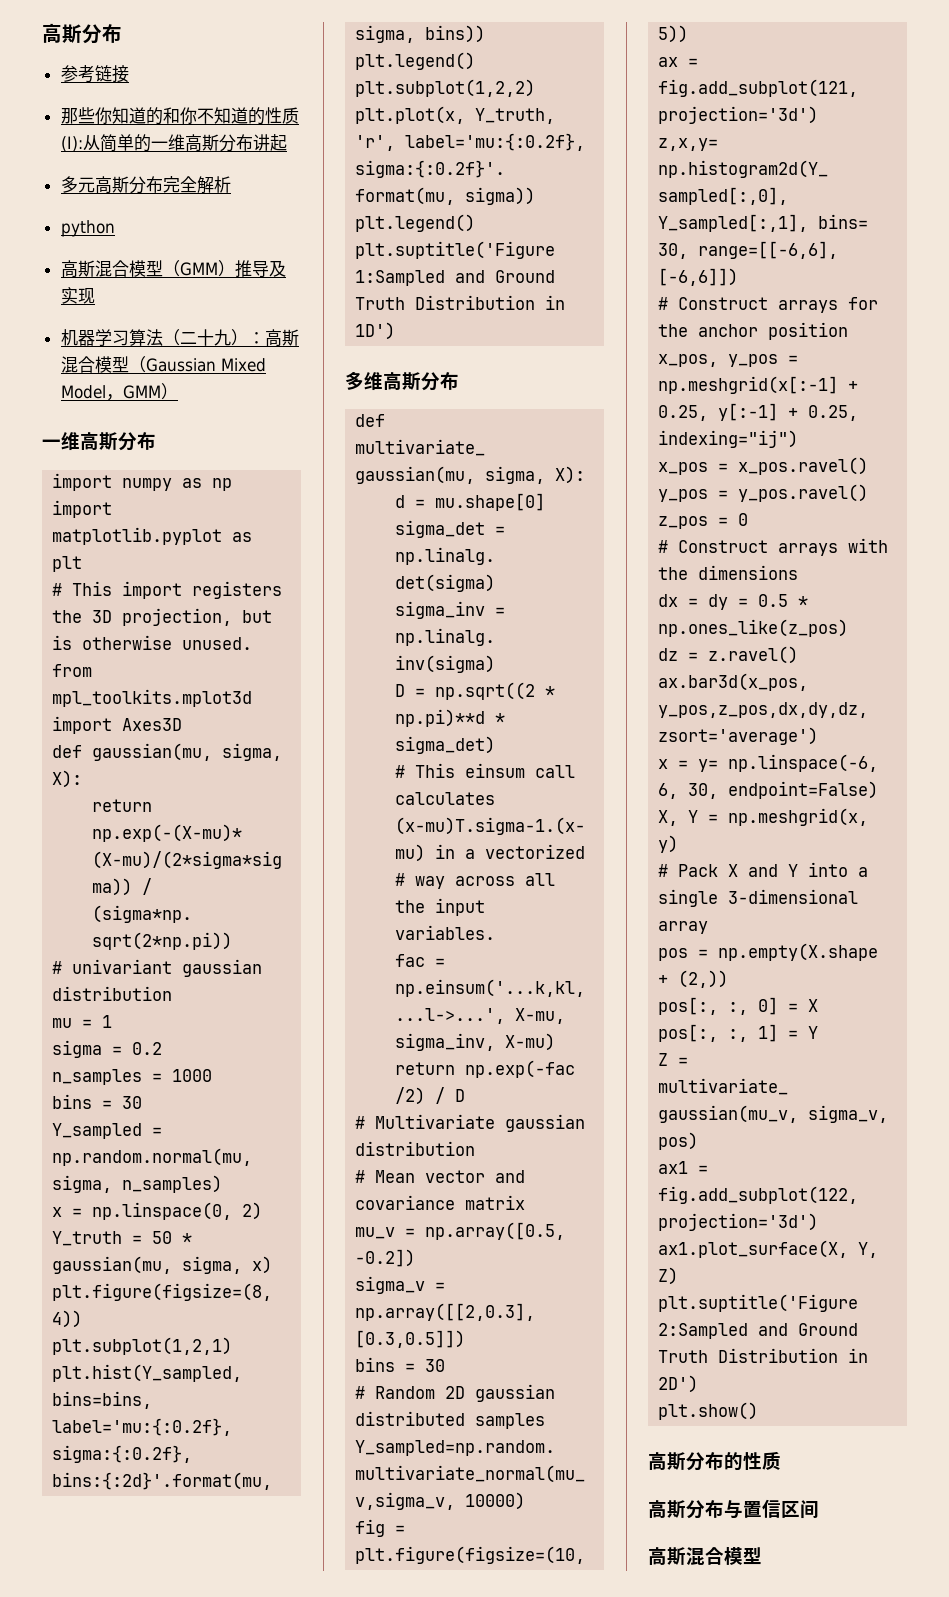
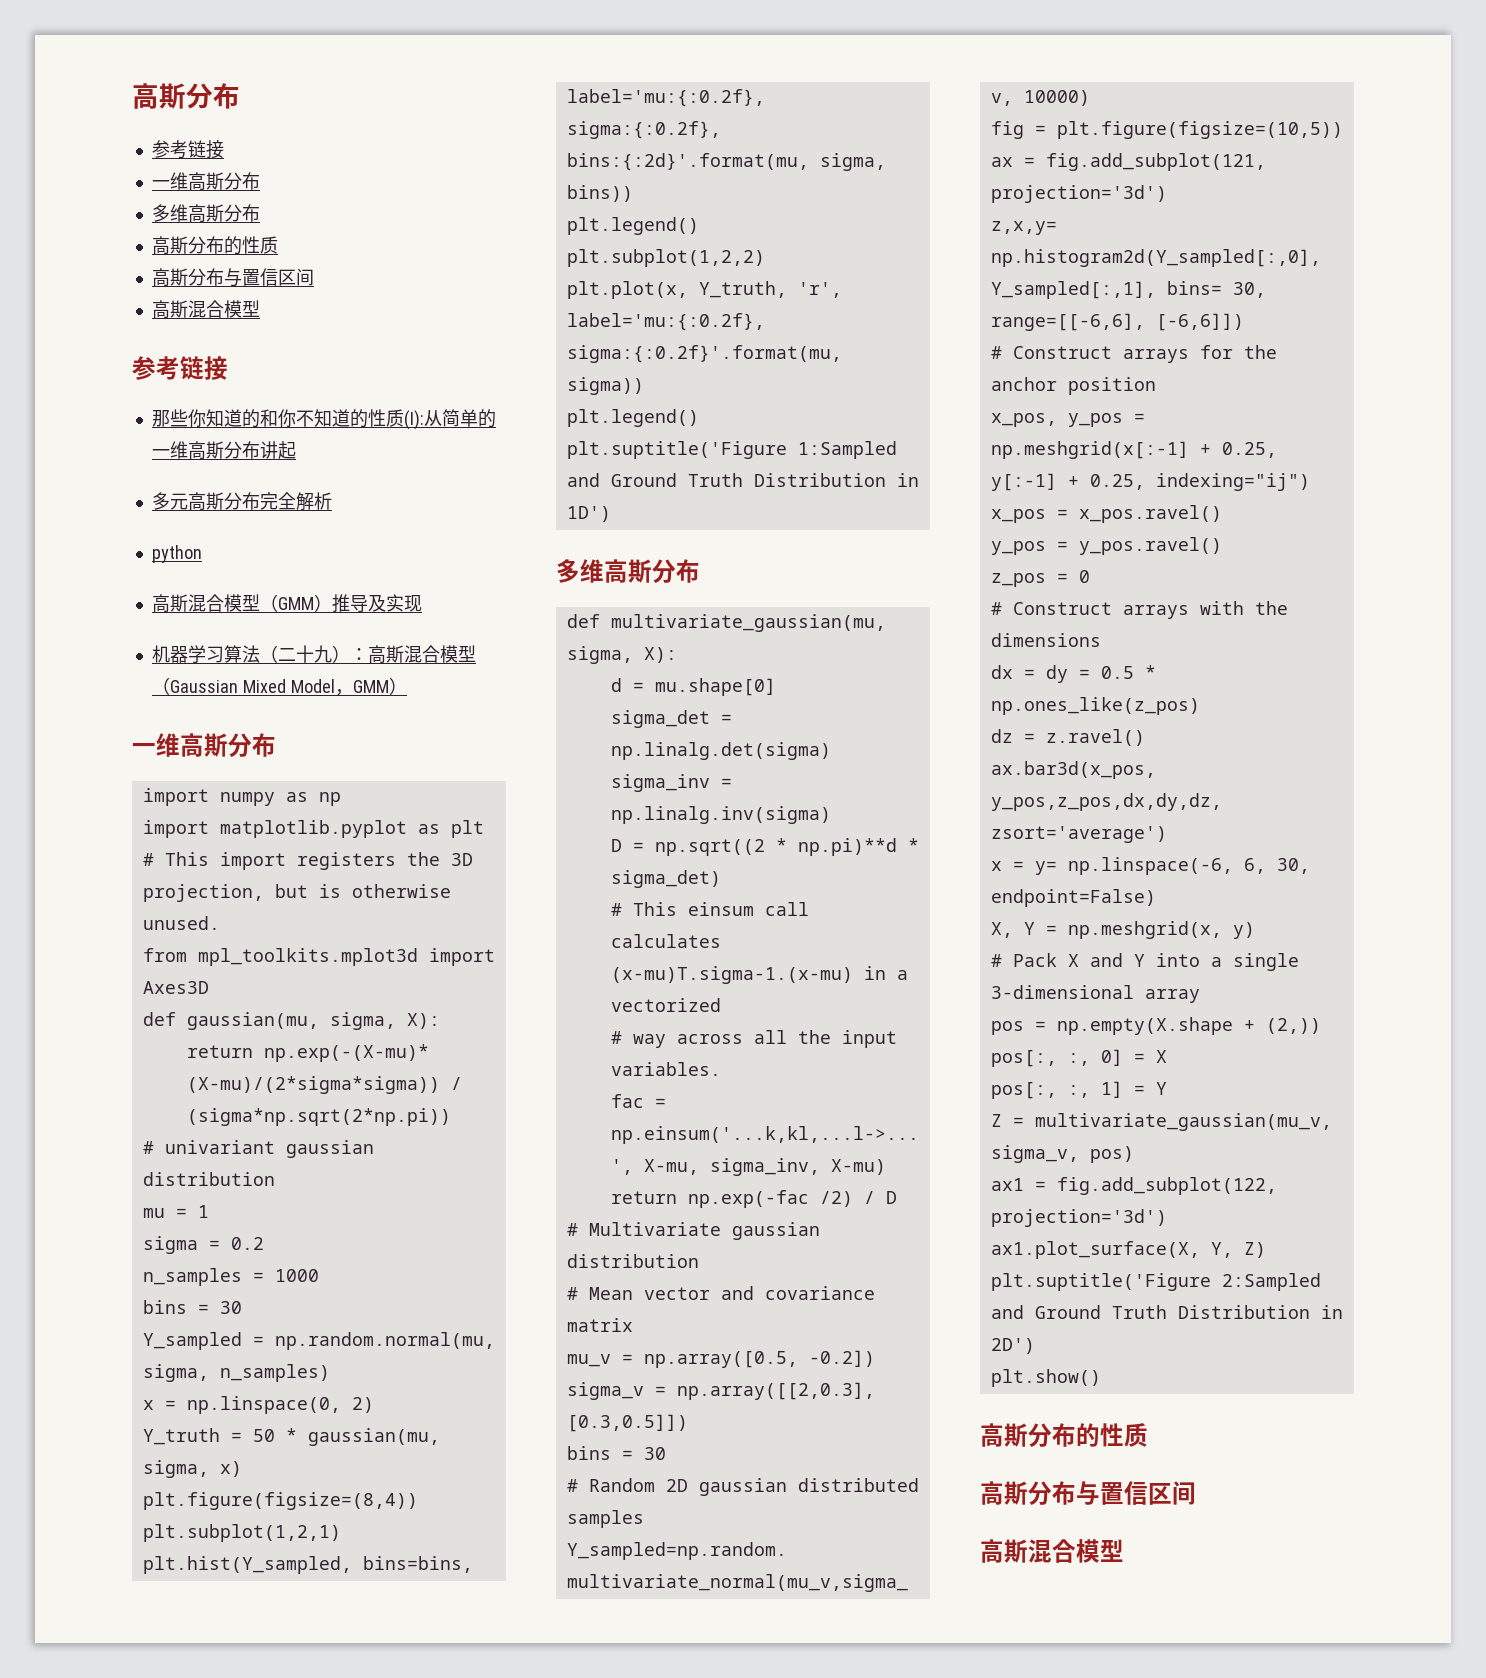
(129, 74) none -> [151,172,260,191] [151,204,260,223] [151,236,278,255] [151,268,314,287] [151,300,260,319] [132,356,228,380] // 一维高斯分布 // 多维高斯分布 // 高斯分布的性质 // 高斯分布与置信区间 // 高斯混合模型 // 参考链接

